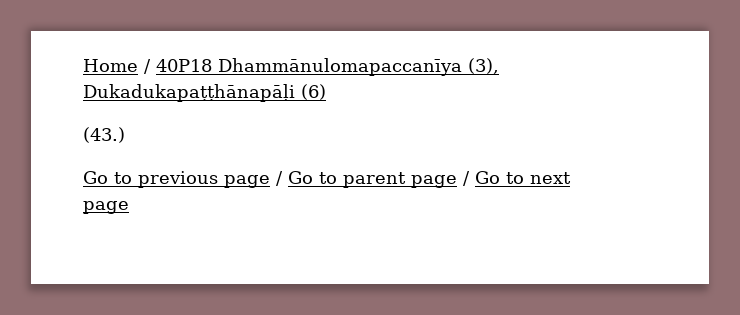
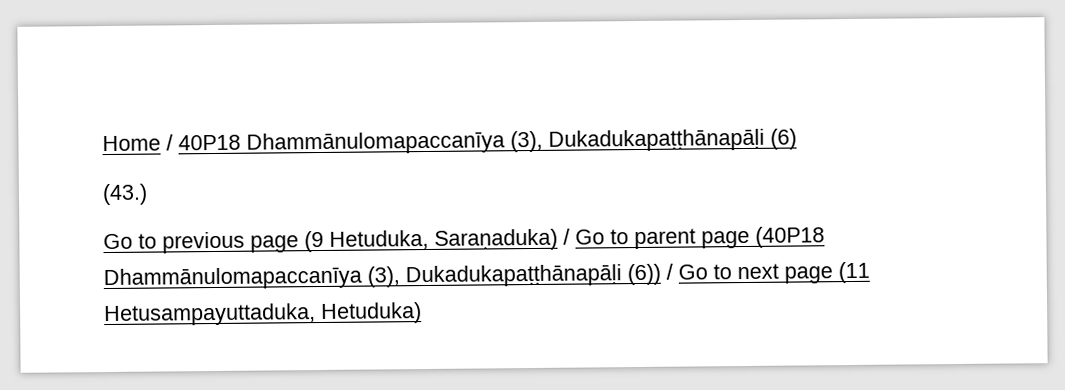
(270, 181) none -> [304,228,558,253] (9 Hetuduka, Saraṇaduka)
(457, 181) none -> [755,226,825,248] [103,263,661,291] (40P18 Dhammānulomapaccanīya (3), Dukadukapaṭṭhānapāḷi (6))
(129, 207) none -> [838,261,870,284] [104,302,422,327] (11 Hetusampayuttaduka, Hetuduka)

